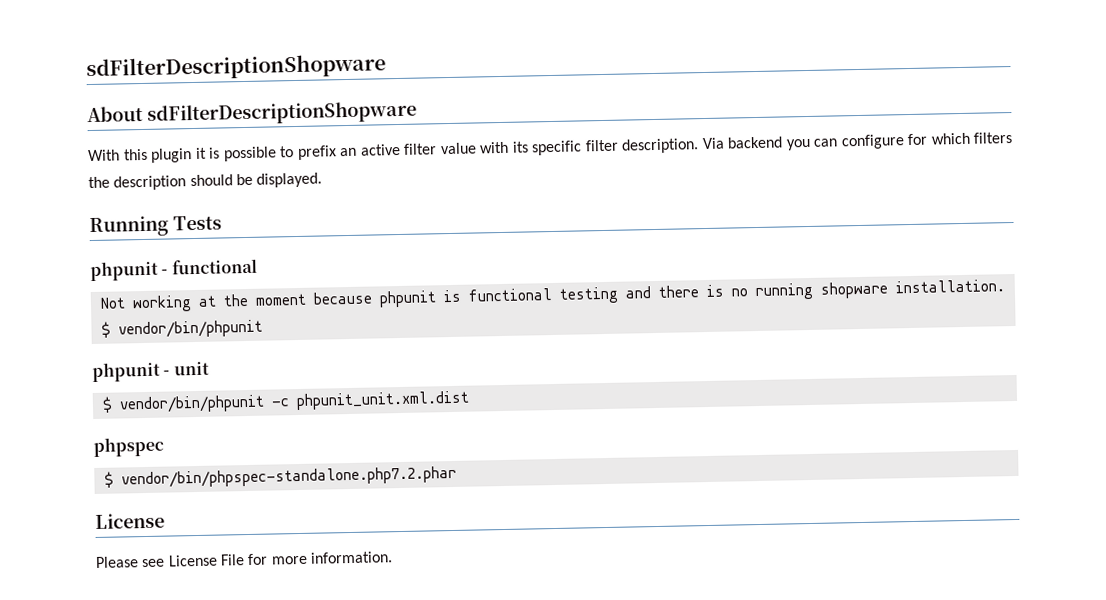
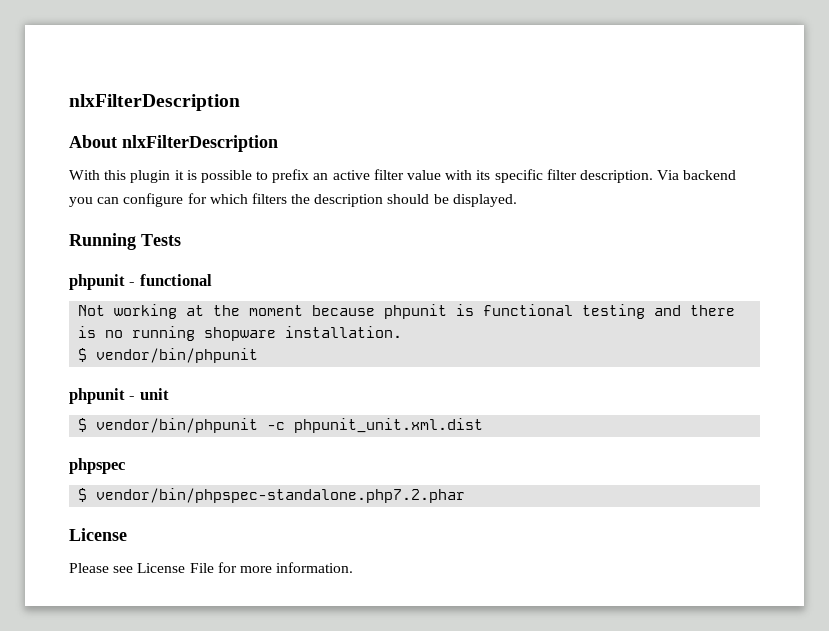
[86,53,386,82] sdFilterDescriptionShopware -> [69,94,240,111] nlxFilterDescription
[147,100,417,126] sdFilterDescriptionShopware -> [122,135,278,152] nlxFilterDescription

